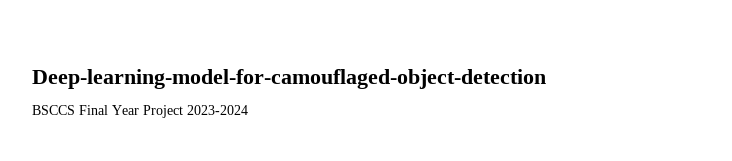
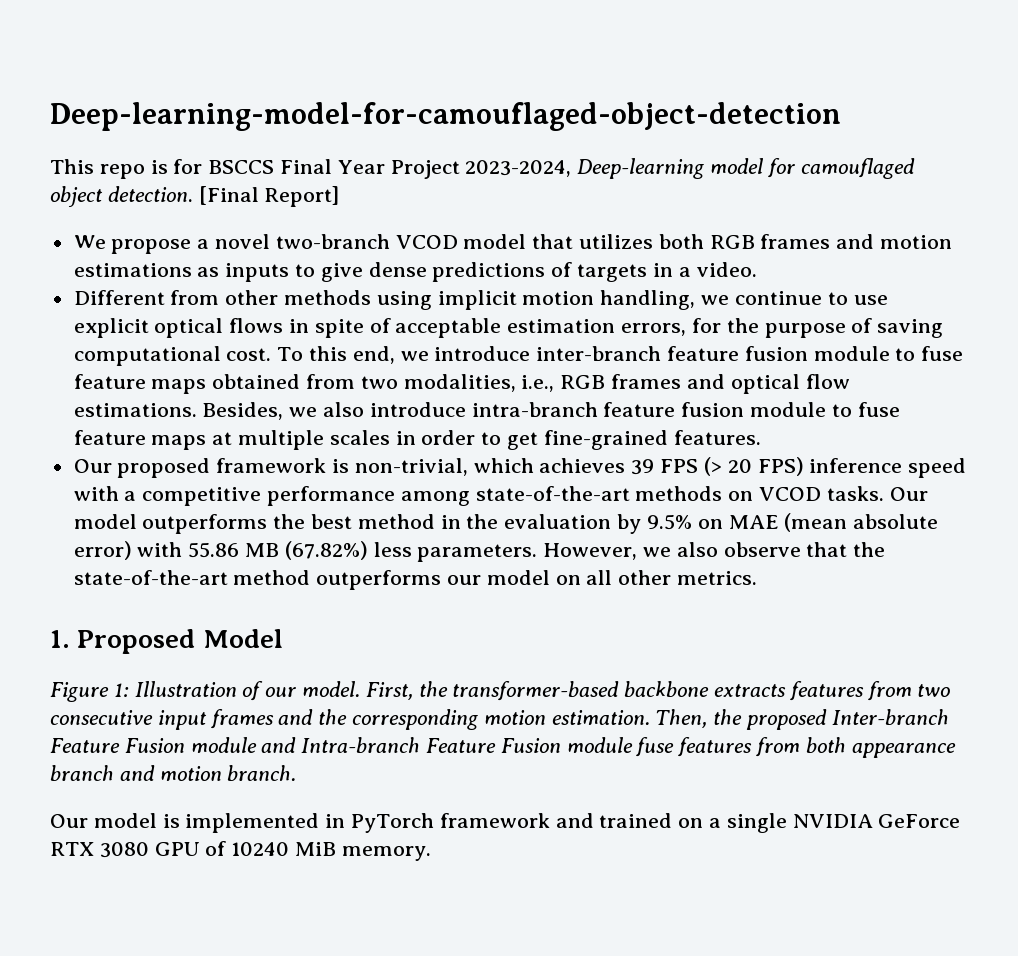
[32,105,248,118] BSCCS Final Year Project 2023-2024 -> [50,158,915,179] [50,186,340,207] [73,234,953,254] [73,262,757,282] [73,290,888,310] [73,318,944,338] [73,346,964,366] [73,374,850,394] [73,402,900,420] [73,430,761,450] [73,457,967,478] [73,486,928,506] [73,513,939,534] [73,541,886,562] [73,570,758,590] [50,629,283,654] [50,681,951,702] [50,709,949,730] [50,737,956,758] [50,765,297,781] [50,813,961,833] [50,841,431,861] This repo is for BSCCS Final Year Project 2023-2024, Deep-learning model for camouflaged object detection. [Final Report] // We propose a novel two-branch VCOD model that utilizes both RGB frames and motion estimations as inputs to give dense predictions of targets in a video. // Different from other methods using implicit motion handling, we continue to use explicit optical flows in spite of acceptable estimation errors, for the purpose of saving computational cost. To this end, we introduce inter-branch feature fusion module to fuse feature maps obtained from two modalities, i.e., RGB frames and optical flow estimations. Besides, we also introduce intra-branch feature fusion module to fuse feature maps at multiple scales in order to get fine-grained features. // Our proposed framework is non-trivial, which achieves 39 FPS (> 20 FPS) inference speed with a competitive performance among state-of-the-art methods on VCOD tasks. Our model outperforms the best method in the evaluation by 9.5% on MAE (mean absolute error) with 55.86 MB (67.82%) less parameters. However, we also observe that the state-of-the-art method outperforms our model on all other metrics. // 1. Proposed Model // Figure 1: Illustration of our model. First, the transformer-based backbone extracts features from two consecutive input frames and the corresponding motion estimation. Then, the proposed Inter-branch Feature Fusion module and Intra-branch Feature Fusion module fuse features from both appearance branch and motion branch. // Our model is implemented in PyTorch framework and trained on a single NVIDIA GeForce RTX 3080 GPU of 10240 MiB memory.

